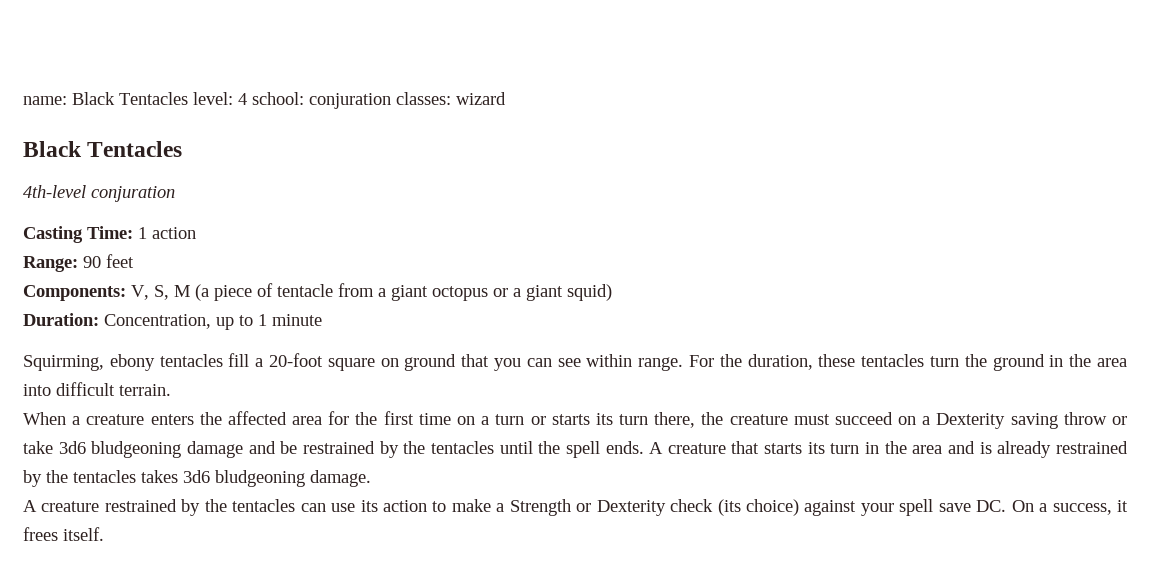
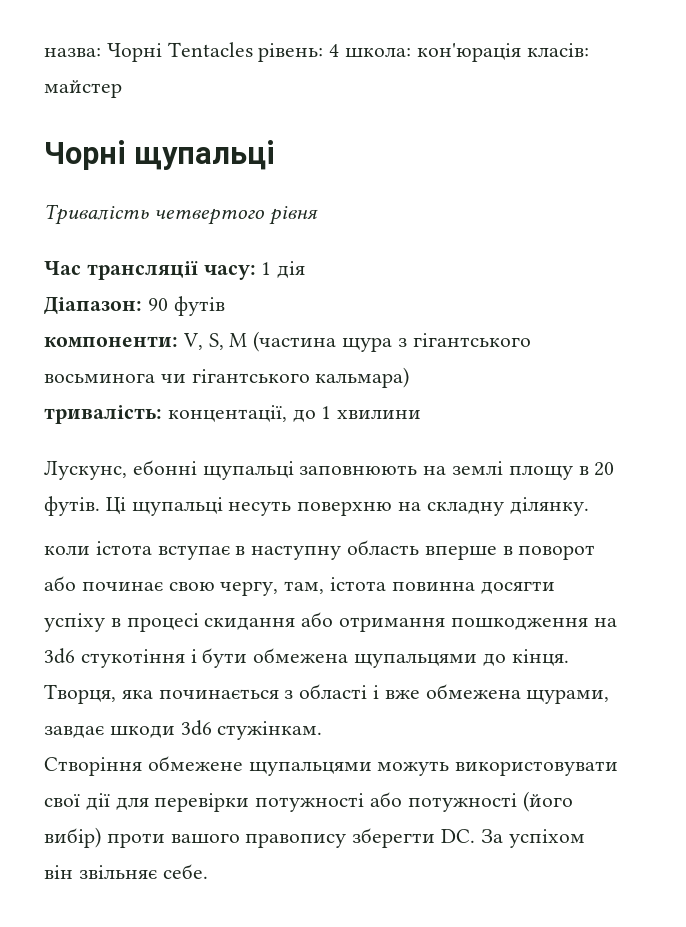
[23,92,506,109] [23,141,183,157] [23,185,175,202] [23,226,196,243] [23,254,134,272] [23,283,612,301] [23,313,322,330] [23,353,1127,371] [23,382,171,396] [23,411,1127,429] [23,441,1129,458] [23,470,371,487] [23,499,1128,516] [23,527,104,541] name: Black Tentacles level: 4 school: conjuration classes: wizard // Black Tentacles // 4th-level conjuration // Casting Time: 1 action // Range: 90 feet // Components: V, S, M (a piece of tentacle from a giant octopus or a giant squid) // Duration: Concentration, up to 1 minute // Squirming, ebony tentacles fill a 20-foot square on ground that you can see within range. For the duration, these tentacles turn the ground in the area into difficult terrain. // When a creature enters the affected area for the first time on a turn or starts its turn there, the creature must succeed on a Dexterity saving throw or take 3d6 bludgeoning damage and be restrained by the tentacles until the spell ends. A creature that starts its turn in the area and is already restrained by the tentacles takes 3d6 bludgeoning damage. // A creature restrained by the tentacles can use its action to make a Strength or Dexterity check (its choice) against your spell save DC. On a success, it frees itself. -> [44,42,589,62] [44,80,122,98] [44,140,276,170] [44,204,318,225] [44,261,306,280] [44,296,225,316] [44,331,531,352] [44,367,410,388] [44,405,422,424] [44,460,615,480] [44,496,589,516] [44,540,596,560] [44,576,555,596] [44,612,617,632] [44,648,569,668] [44,684,610,704] [44,720,323,740] [44,756,619,776] [44,791,573,812] [44,827,585,848] [44,864,208,879] назва: Чорні Tentacles рівень: 4 школа: кон'юрація класів: майстер // Чорні щупальці // Тривалість четвертого рівня // Час трансляції часу: 1 дія // Діапазон: 90 футів // компоненти: V, S, М (частина щура з гігантського восьминога чи гігантського кальмара) // тривалість: концентації, до 1 хвилини // Лускунс, ебонні щупальці заповнюють на землі площу в 20 футів. Ці щупальці несуть поверхню на складну ділянку. // коли істота вступає в наступну область вперше в поворот або починає свою чергу, там, істота повинна досягти успіху в процесі скидання або отримання пошкодження на 3d6 стукотіння і бути обмежена щупальцями до кінця. Творця, яка починається з області і вже обмежена щурами, завдає шкоди 3d6 стужінкам. // Створіння обмежене щупальцями можуть використовувати свої дії для перевірки потужності або потужності (його вибір) проти вашого правопису зберегти DC. За успіхом він звільняє себе.

